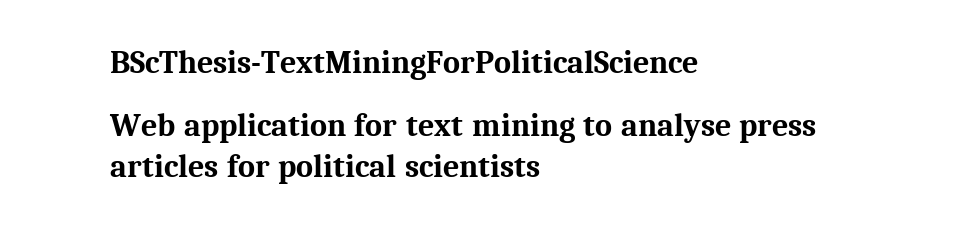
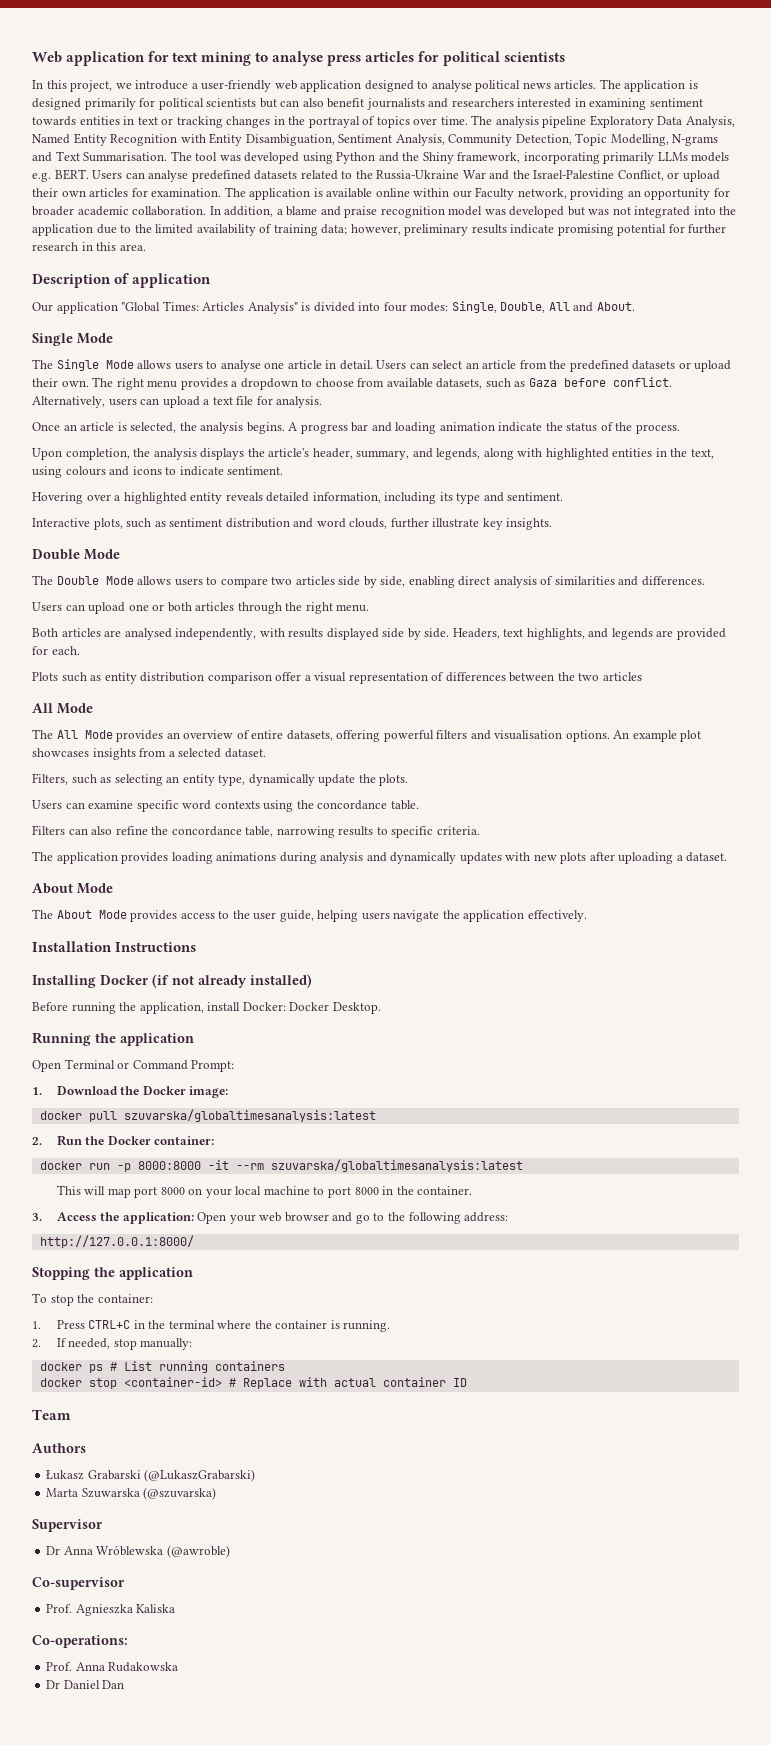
[110,50,698,80] BScThesis-TextMiningForPoliticalScience // -> (32, 57) none
(540, 165) none -> [32,79,698,92] [32,98,703,110] [32,115,735,128] [32,133,719,146] [32,151,730,164] [32,169,720,182] [32,187,730,200] [32,206,737,218] [32,224,727,236] [32,242,146,251] [32,273,212,288] [32,301,635,314] [32,333,113,346] [32,359,732,372] [32,377,672,390] [32,396,323,408] [32,422,680,434] [32,448,714,460] [32,466,284,478] [32,492,564,504] [32,518,553,530] [32,549,120,560] [32,575,705,588] [32,602,370,614] [32,628,726,640] [32,646,80,655] [32,672,642,684] [32,703,93,714] [32,729,702,742] [32,748,266,760] [32,773,409,786] [32,800,419,812] [32,825,480,838] [32,851,728,864] [32,883,113,894] [32,909,587,922] [32,941,197,952] [32,974,312,988] [32,1002,381,1014] [32,1032,194,1046] [32,1059,235,1072] [32,1086,229,1098] [39,1109,376,1122] [32,1135,215,1146] [39,1159,523,1172] [56,1185,473,1198] [32,1212,509,1224] [39,1235,194,1248] [32,1267,193,1280] [32,1293,153,1306] [32,1320,391,1332] [32,1338,193,1350] [39,1361,285,1373] [39,1377,467,1389] [32,1409,71,1420] [32,1443,86,1453] [46,1469,256,1482] [46,1487,217,1500] [32,1519,103,1532] [46,1545,230,1558] [32,1577,125,1590] [46,1604,176,1616] [32,1635,128,1648] [46,1662,179,1672] [46,1680,125,1689] // In this project, we introduce a user-friendly web application designed to analyse political news articles. The application is designed primarily for political scientists but can also benefit journalists and researchers interested in examining sentiment towards entities in text or tracking changes in the portrayal of topics over time. The analysis pipeline Exploratory Data Analysis, Named Entity Recognition with Entity Disambiguation, Sentiment Analysis, Community Detection, Topic Modelling, N-grams and Text Summarisation. The tool was developed using Python and the Shiny framework, incorporating primarily LLMs models e.g. BERT. Users can analyse predefined datasets related to the Russia-Ukraine War and the Israel-Palestine Conflict, or upload their own articles for examination. The application is available online within our Faculty network, providing an opportunity for broader academic collaboration. In addition, a blame and praise recognition model was developed but was not integrated into the application due to the limited availability of training data; however, preliminary results indicate promising potential for further research in this area. // Description of application // Our application "Global Times: Articles Analysis" is divided into four modes: Single, Double, All and About. // Single Mode // The Single Mode allows users to analyse one article in detail. Users can select an article from the predefined datasets or upload their own. The right menu provides a dropdown to choose from available datasets, such as Gaza before conflict. Alternatively, users can upload a text file for analysis. // Once an article is selected, the analysis begins. A progress bar and loading animation indicate the status of the process. // Upon completion, the analysis displays the article's header, summary, and legends, along with highlighted entities in the text, using colours and icons to indicate sentiment. // Hovering over a highlighted entity reveals detailed information, including its type and sentiment. // Interactive plots, such as sentiment distribution and word clouds, further illustrate key insights. // Double Mode // The Double Mode allows users to compare two articles side by side, enabling direct analysis of similarities and differences. // Users can upload one or both articles through the right menu. // Both articles are analysed independently, with results displayed side by side. Headers, text highlights, and legends are provided for each. // Plots such as entity distribution comparison offer a visual representation of differences between the two articles // All Mode // The All Mode provides an overview of entire datasets, offering powerful filters and visualisation options. An example plot showcases insights from a selected dataset. // Filters, such as selecting an entity type, dynamically update the plots. // Users can examine specific word contexts using the concordance table. // Filters can also refine the concordance table, narrowing results to specific criteria. // The application provides loading animations during analysis and dynamically updates with new plots after uploading a dataset. // About Mode // The About Mode provides access to the user guide, helping users navigate the application effectively. // Installation Instructions // Installing Docker (if not already installed) // Before running the application, install Docker: Docker Desktop. // Running the application // Open Terminal or Command Prompt: // 1. Download the Docker image: // docker pull szuvarska/globaltimesanalysis:latest // 2. Run the Docker container: // docker run -p 8000:8000 -it --rm szuvarska/globaltimesanalysis:latest // This will map port 8000 on your local machine to port 8000 in the container. // 3. Access the application: Open your web browser and go to the following address: // http://127.0.0.1:8000/ // Stopping the application // To stop the container: // 1. Press CTRL+C in the terminal where the container is running. // 2. If needed, stop manually: // docker ps # List running containers // docker stop <container-id> # Replace with actual container ID // Team // Authors // Łukasz Grabarski (@LukaszGrabarski) // Marta Szuwarska (@szuvarska) // Supervisor // Dr Anna Wróblewska (@awroble) // Co-supervisor // Prof. Agnieszka Kaliska // Co-operations: // Prof. Anna Rudakowska // Dr Daniel Dan

